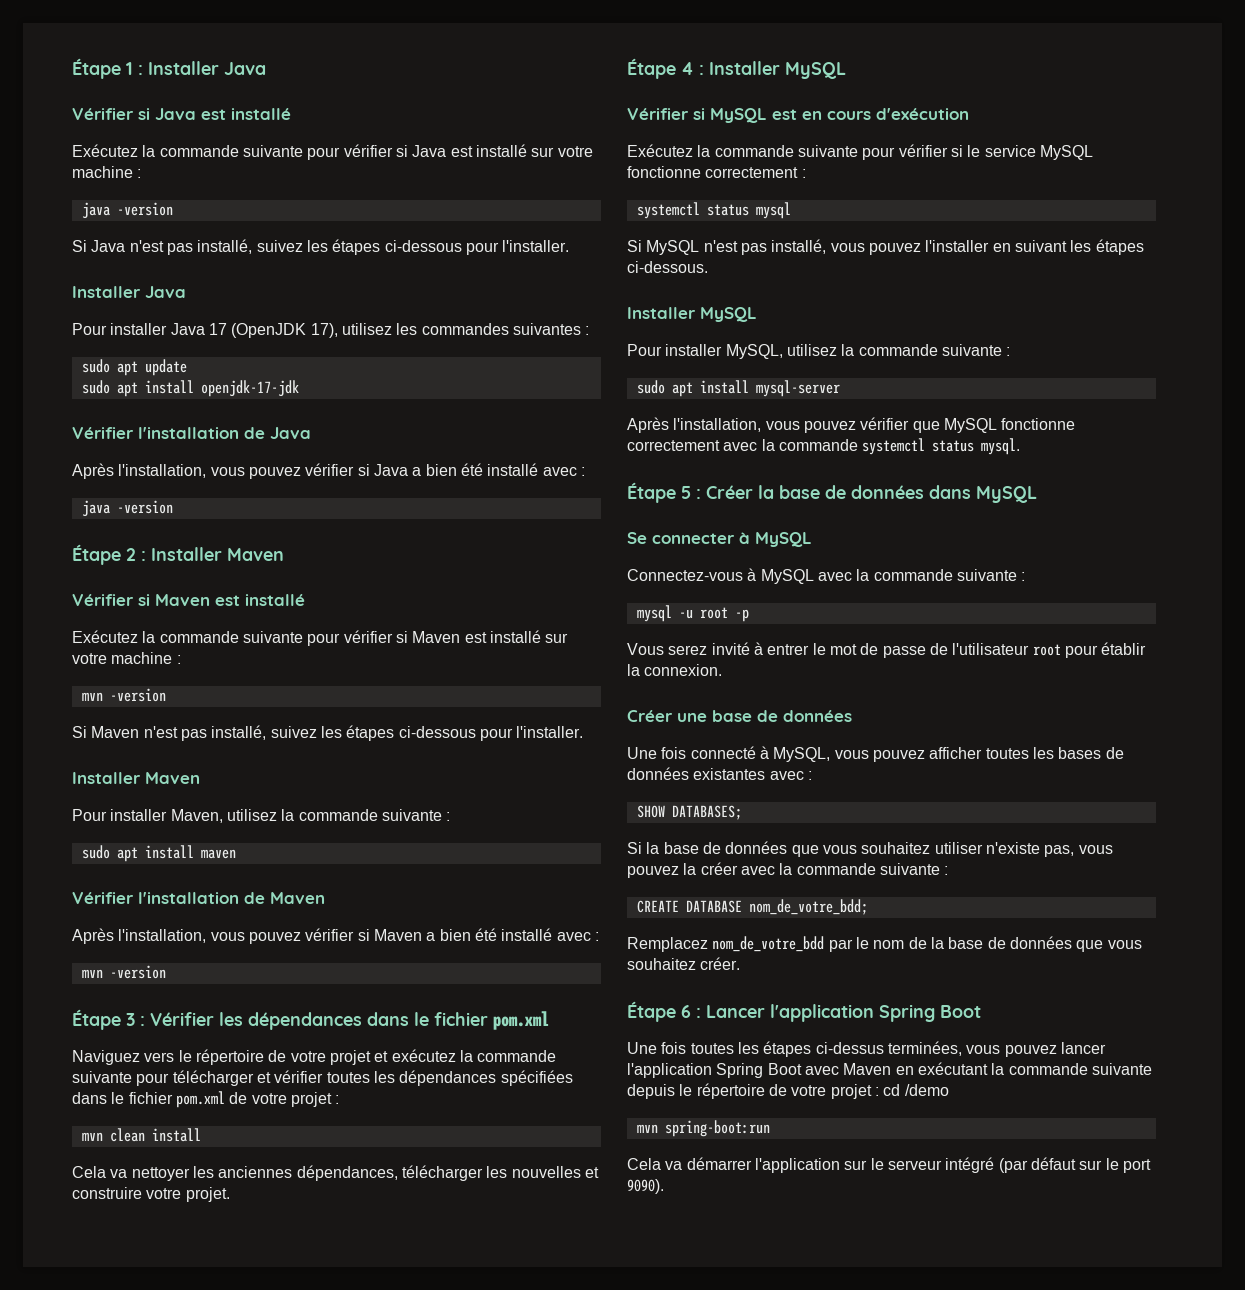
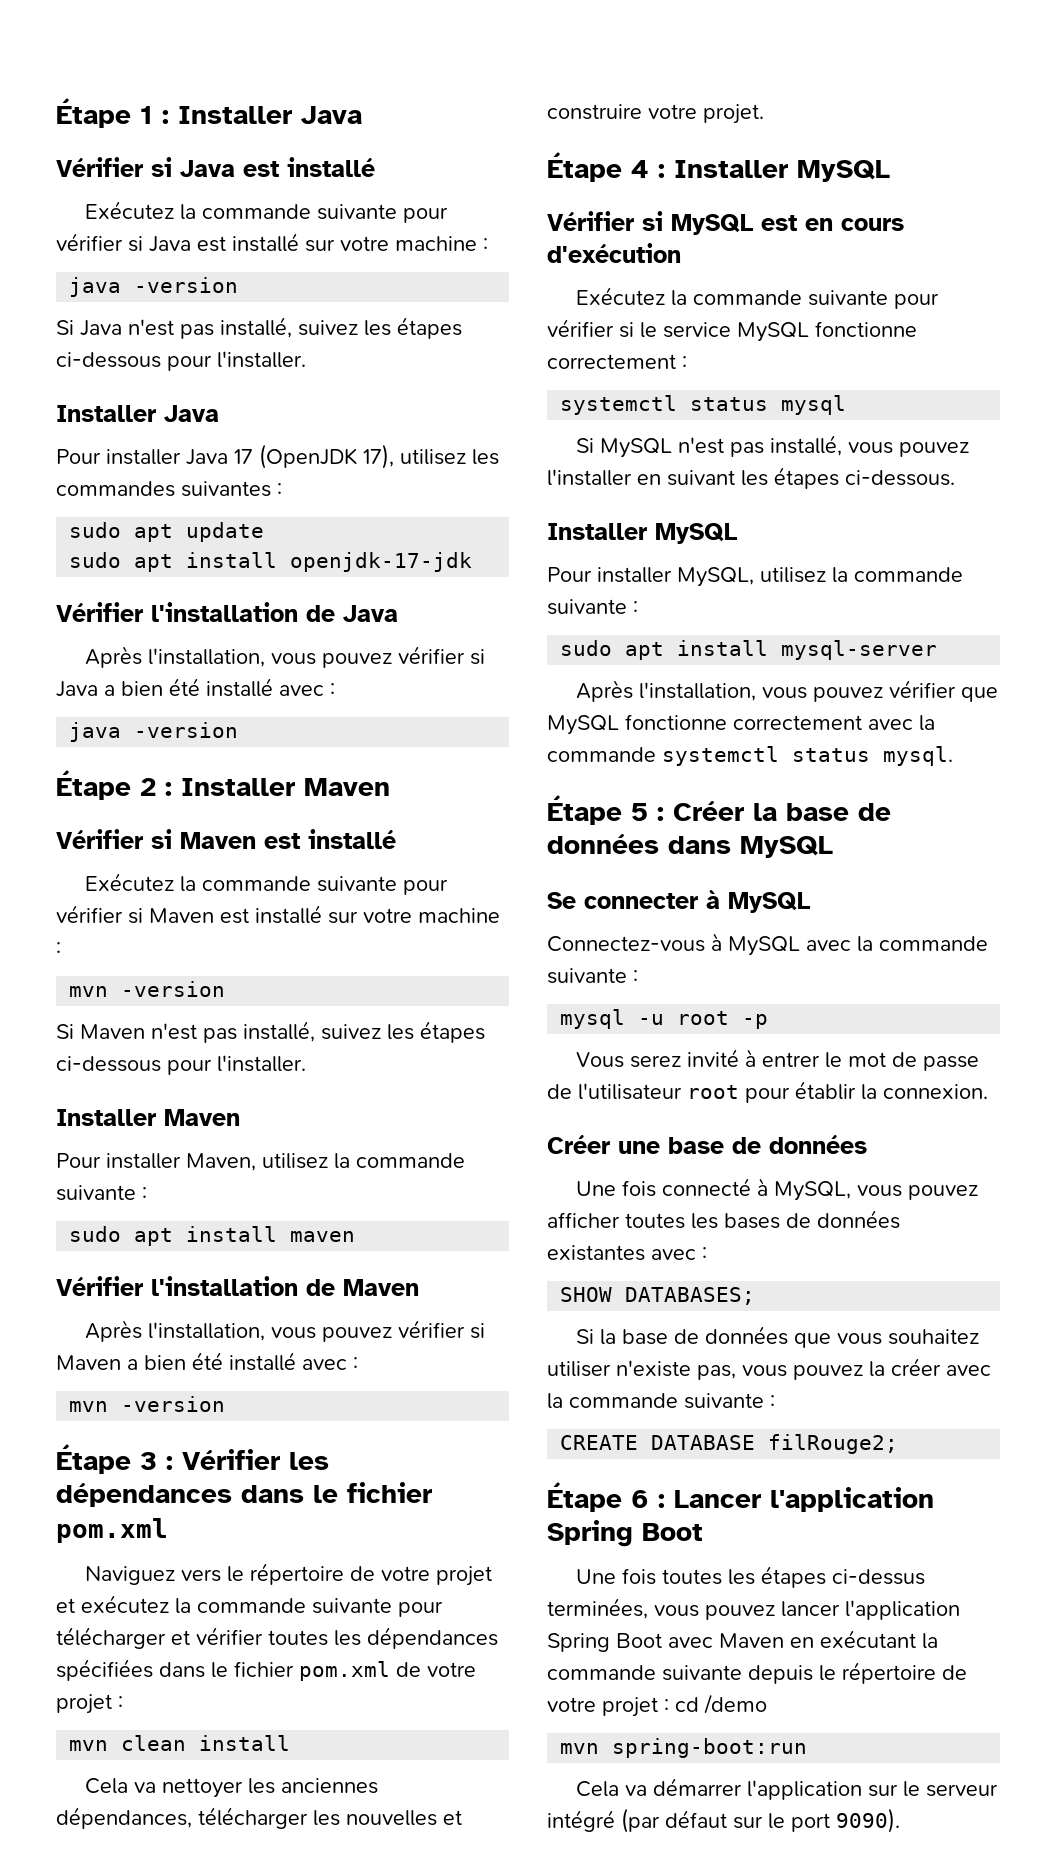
[748,899,868,915] [627,936,1142,952] [627,957,741,970] nom_de_votre_bdd; // Remplacez nom_de_votre_bdd par le nom de la base de données que vous souhaitez créer. -> [768,1434,899,1454] filRouge2;

